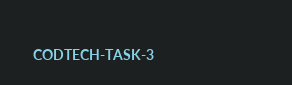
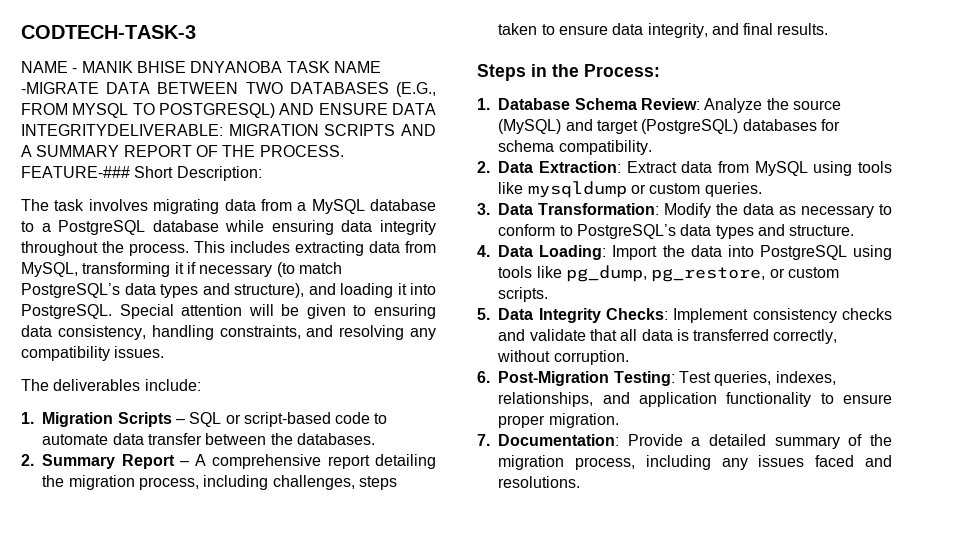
(154, 54) none -> [21,61,381,73] [21,82,436,97] [21,103,436,118] [21,124,437,136] [21,145,344,157] [21,166,262,181] [21,199,436,214] [21,220,436,235] [21,241,436,256] [21,262,342,277] [21,283,436,298] [21,304,436,319] [21,325,436,340] [21,346,165,361] [21,379,201,391] [21,412,388,427] [42,433,375,445] [21,454,436,469] [42,475,397,490] [498,23,829,38] [477,64,660,81] [477,98,841,113] [498,119,840,134] [498,140,652,155] [477,161,892,176] [498,181,762,198] [477,203,892,218] [498,224,855,239] [477,245,892,260] [498,265,839,282] [498,287,549,302] [477,308,892,323] [498,329,838,344] [497,350,629,365] [477,371,836,386] [498,392,892,407] [498,413,619,428] [477,434,892,449] [498,455,892,470] [498,476,581,488] // NAME - MANIK BHISE DNYANOBA TASK NAME -MIGRATE DATA BETWEEN TWO DATABASES (E.G., FROM MYSQL TO POSTGRESQL) AND ENSURE DATA INTEGRITYDELIVERABLE: MIGRATION SCRIPTS AND A SUMMARY REPORT OF THE PROCESS. FEATURE-### Short Description: // The task involves migrating data from a MySQL database to a PostgreSQL database while ensuring data integrity throughout the process. This includes extracting data from MySQL, transforming it if necessary (to match PostgreSQL’s data types and structure), and loading it into PostgreSQL. Special attention will be given to ensuring data consistency, handling constraints, and resolving any compatibility issues. // The deliverables include: // 1. Migration Scripts – SQL or script-based code to automate data transfer between the databases. // 2. Summary Report – A comprehensive report detailing the migration process, including challenges, steps taken to ensure data integrity, and final results. // Steps in the Process: // 1. Database Schema Review: Analyze the source (MySQL) and target (PostgreSQL) databases for schema compatibility. // 2. Data Extraction: Extract data from MySQL using tools like mysqldump or custom queries. // 3. Data Transformation: Modify the data as necessary to conform to PostgreSQL’s data types and structure. // 4. Data Loading: Import the data into PostgreSQL using tools like pg_dump, pg_restore, or custom scripts. // 5. Data Integrity Checks: Implement consistency checks and validate that all data is transferred correctly, without corruption. // 6. Post-Migration Testing: Test queries, indexes, relationships, and application functionality to ensure proper migration. // 7. Documentation: Provide a detailed summary of the migration process, including any issues faced and resolutions.

